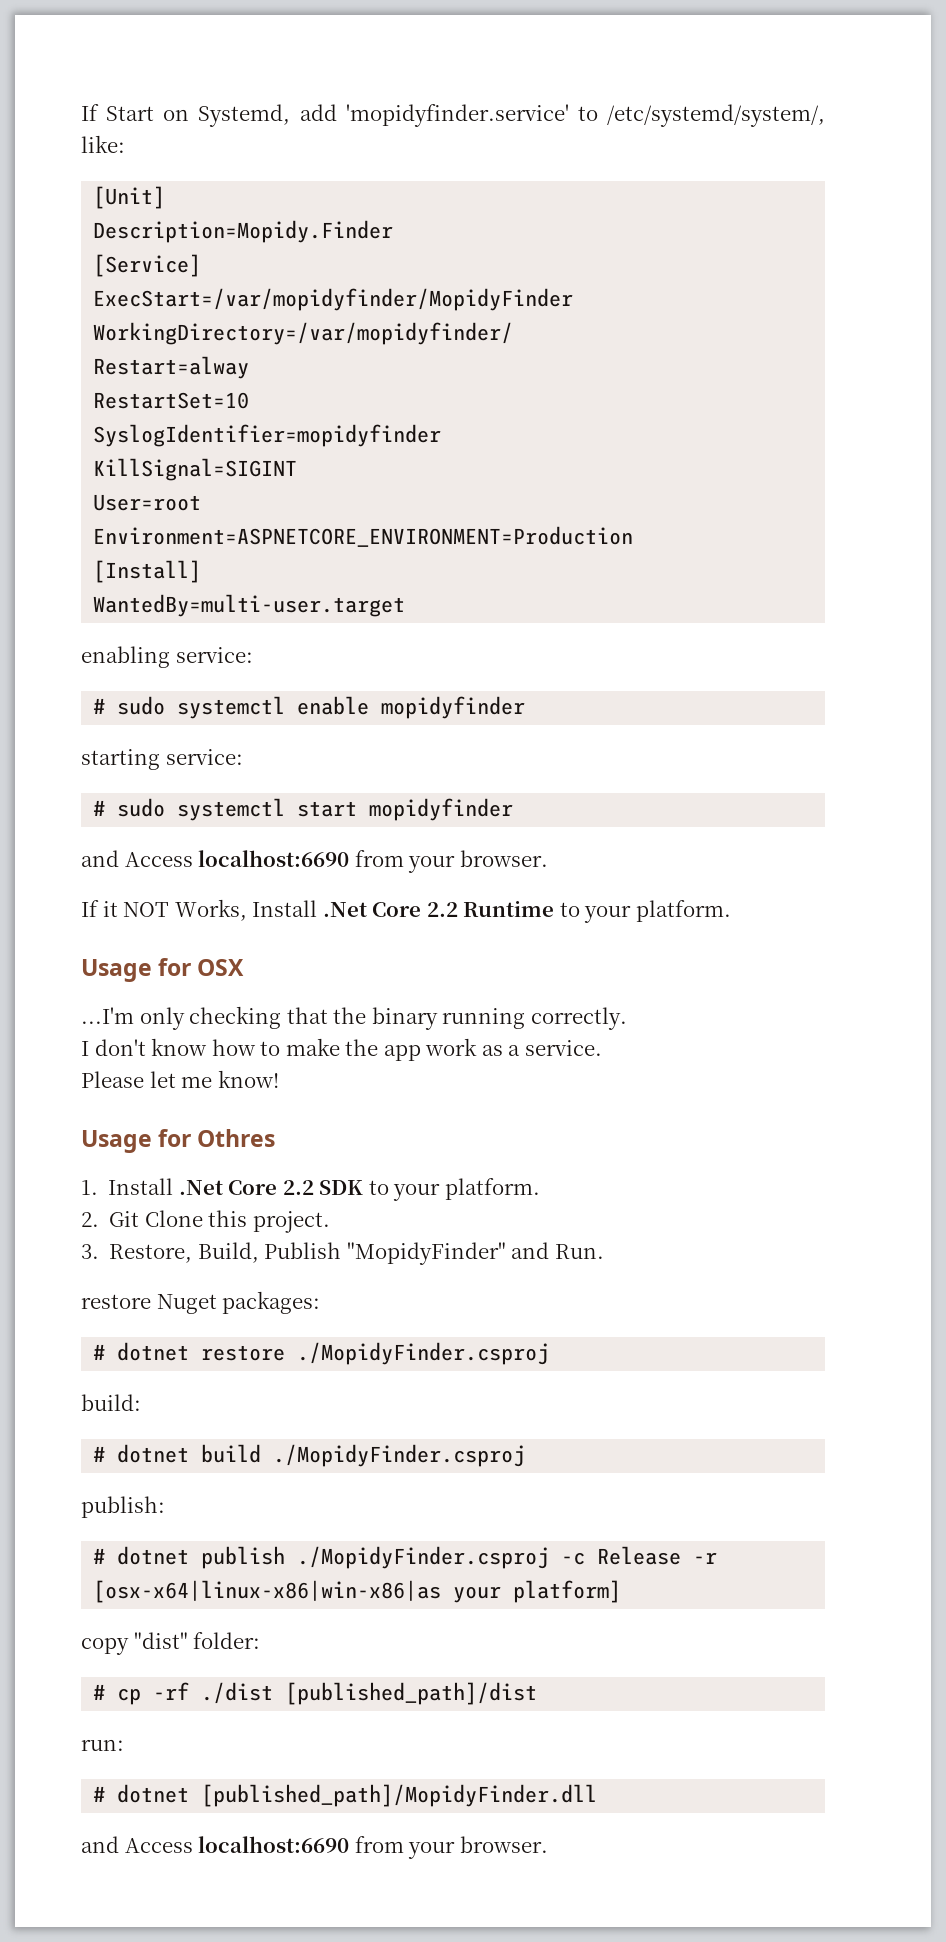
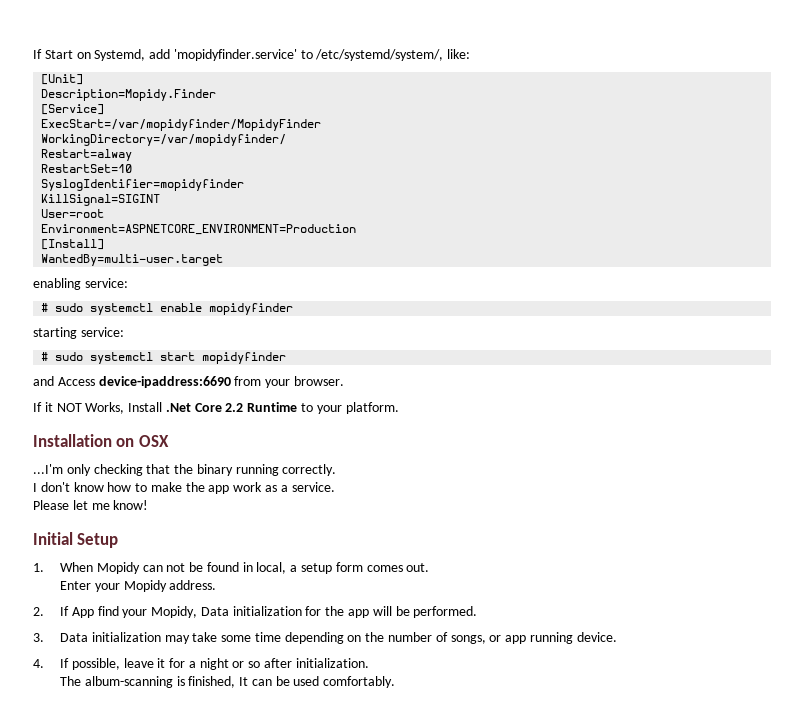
[198,850,350,867] localhost:6690 -> [98,376,231,388] device-ipaddress:6690
[81,958,192,982] Usage for -> [33,434,135,447] Installation on
[81,1129,276,1153] [81,1178,540,1201] [81,1210,330,1233] [81,1242,604,1265] [81,1291,321,1314] [93,1342,550,1365] [81,1394,141,1411] [93,1444,526,1467] [81,1496,165,1518] [93,1546,718,1569] [93,1580,622,1603] [81,1632,261,1655] [93,1682,538,1705] [81,1739,124,1751] [93,1784,598,1807] [81,1836,548,1859] Usage for Othres // 1. Install .Net Core 2.2 SDK to your platform. // 2. Git Clone this project. // 3. Restore, Build, Publish "MopidyFinder" and Run. // restore Nuget packages: // # dotnet restore ./MopidyFinder.csproj // build: // # dotnet build ./MopidyFinder.csproj // publish: // # dotnet publish ./MopidyFinder.csproj -c Release -r [osx-x64|linux-x86|win-x86|as your platform] // copy "dist" folder: // # cp -rf ./dist [published_path]/dist // run: // # dotnet [published_path]/MopidyFinder.dll // and Access localhost:6690 from your browser. -> [33,532,119,548] [33,562,430,574] [59,580,217,592] [33,606,478,618] [33,632,617,644] [33,658,369,670] [59,676,396,688] Initial Setup // 1. When Mopidy can not be found in local, a setup form comes out. // Enter your Mopidy address. // 2. If App find your Mopidy, Data initialization for the app will be performed. // 3. Data initialization may take some time depending on the number of songs, or app running device. // 4. If possible, leave it for a night or so after initialization. // The album-scanning is finished, It can be used comfortably.

